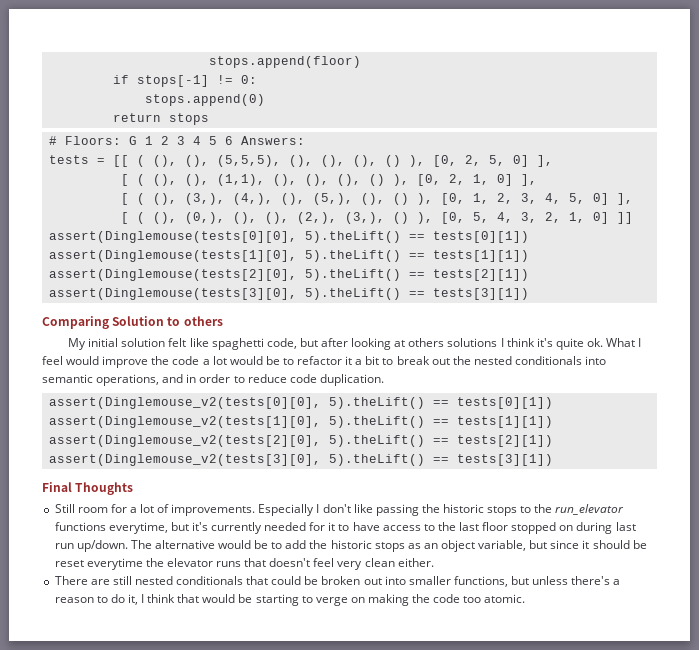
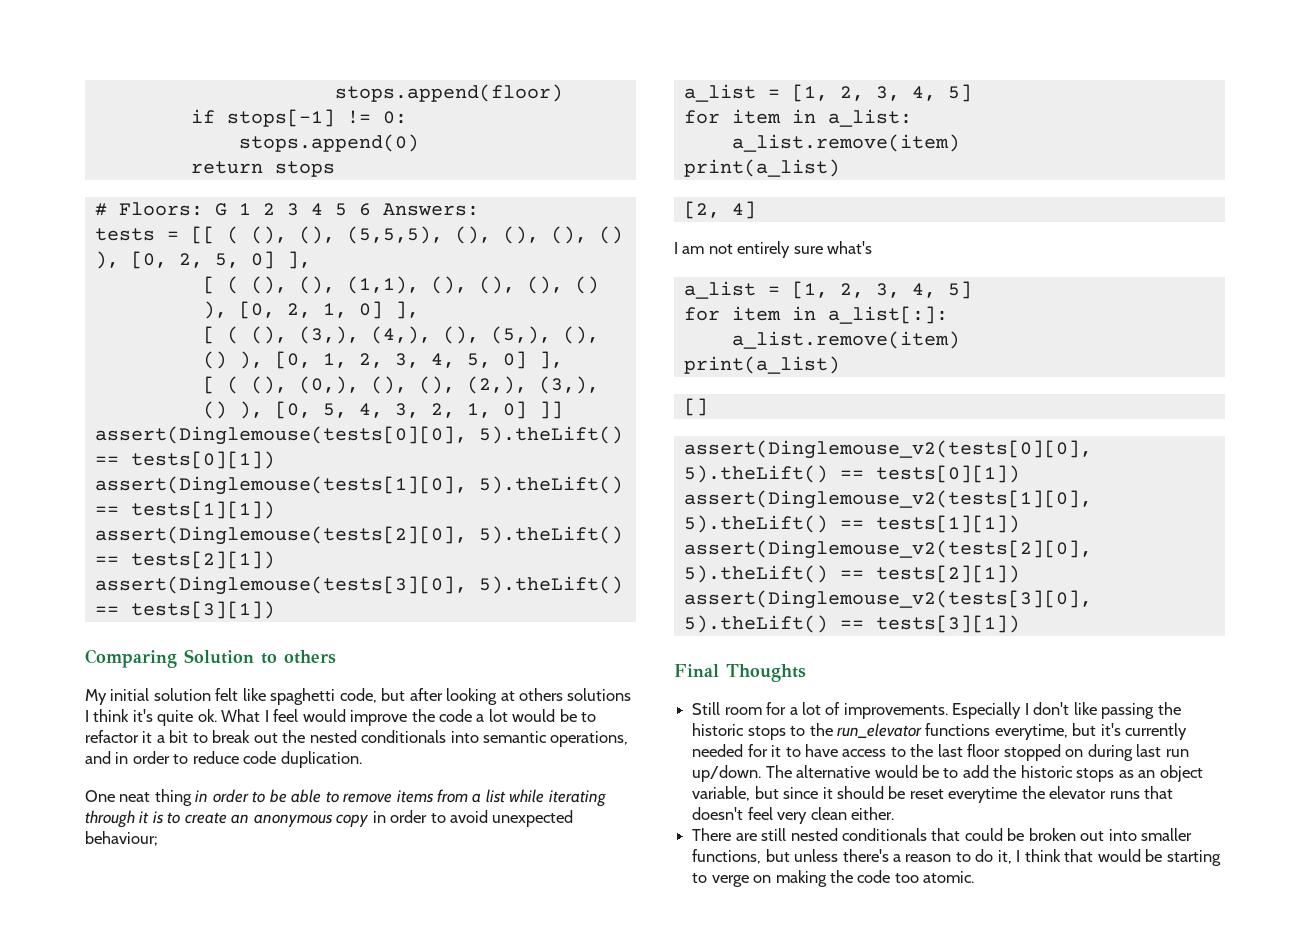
(384, 380) none -> [85,789,606,807] [85,810,574,828] [85,831,158,846] [683,84,972,102] [683,109,912,127] [731,134,960,152] [683,159,840,177] [683,201,756,219] [674,241,873,258] [683,281,972,299] [683,306,948,324] [731,331,960,349] [683,356,840,374] [683,398,708,416] // One neat thing in order to be able to remove items from a list while iterating through it is to create an anonymous copy in order to avoid unexpected behaviour; // a_list = [1, 2, 3, 4, 5] // for item in a_list: // a_list.remove(item) // print(a_list) // [2, 4] // I am not entirely sure what's // a_list = [1, 2, 3, 4, 5] // for item in a_list[:]: // a_list.remove(item) // print(a_list) // []

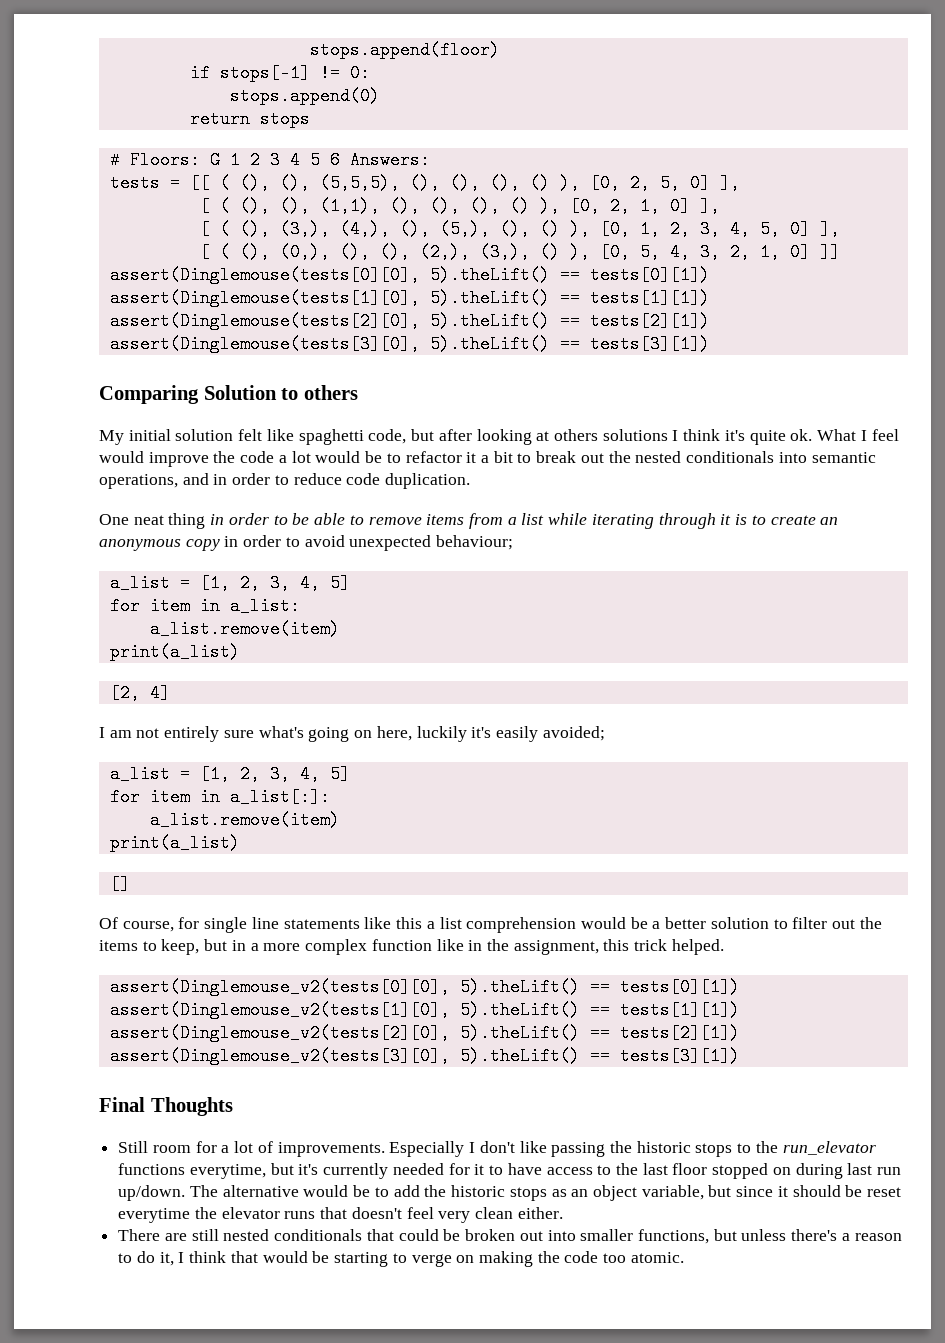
(873, 247) none -> [308,726,605,742] going on here, luckily it's easily avoided;
(708, 407) none -> [99,917,882,933] [99,939,724,955] // Of course, for single line statements like this a list comprehension would be a better solution to filter out the items to keep, but in a more complex function like in the assignment, this trick helped.

